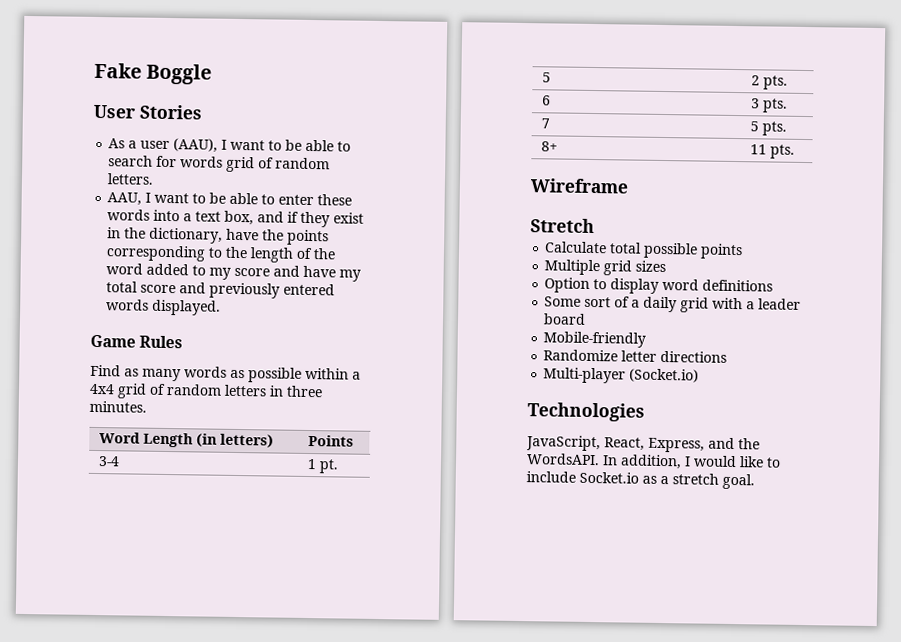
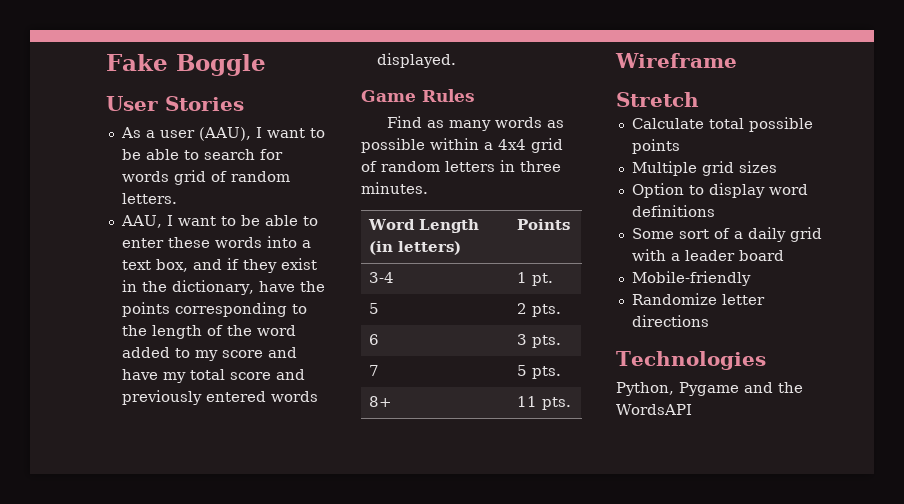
[543,367,700,384] // Multi-player (Socket.io) -> (709, 321) none
[526,435,760,453] [526,453,781,470] [526,471,755,490] JavaScript, React, Express, and the WordsAPI. In addition, I would like to include Socket.io as a stretch goal. -> [616,382,803,396] [616,404,692,415] Python, Pygame and the WordsAPI

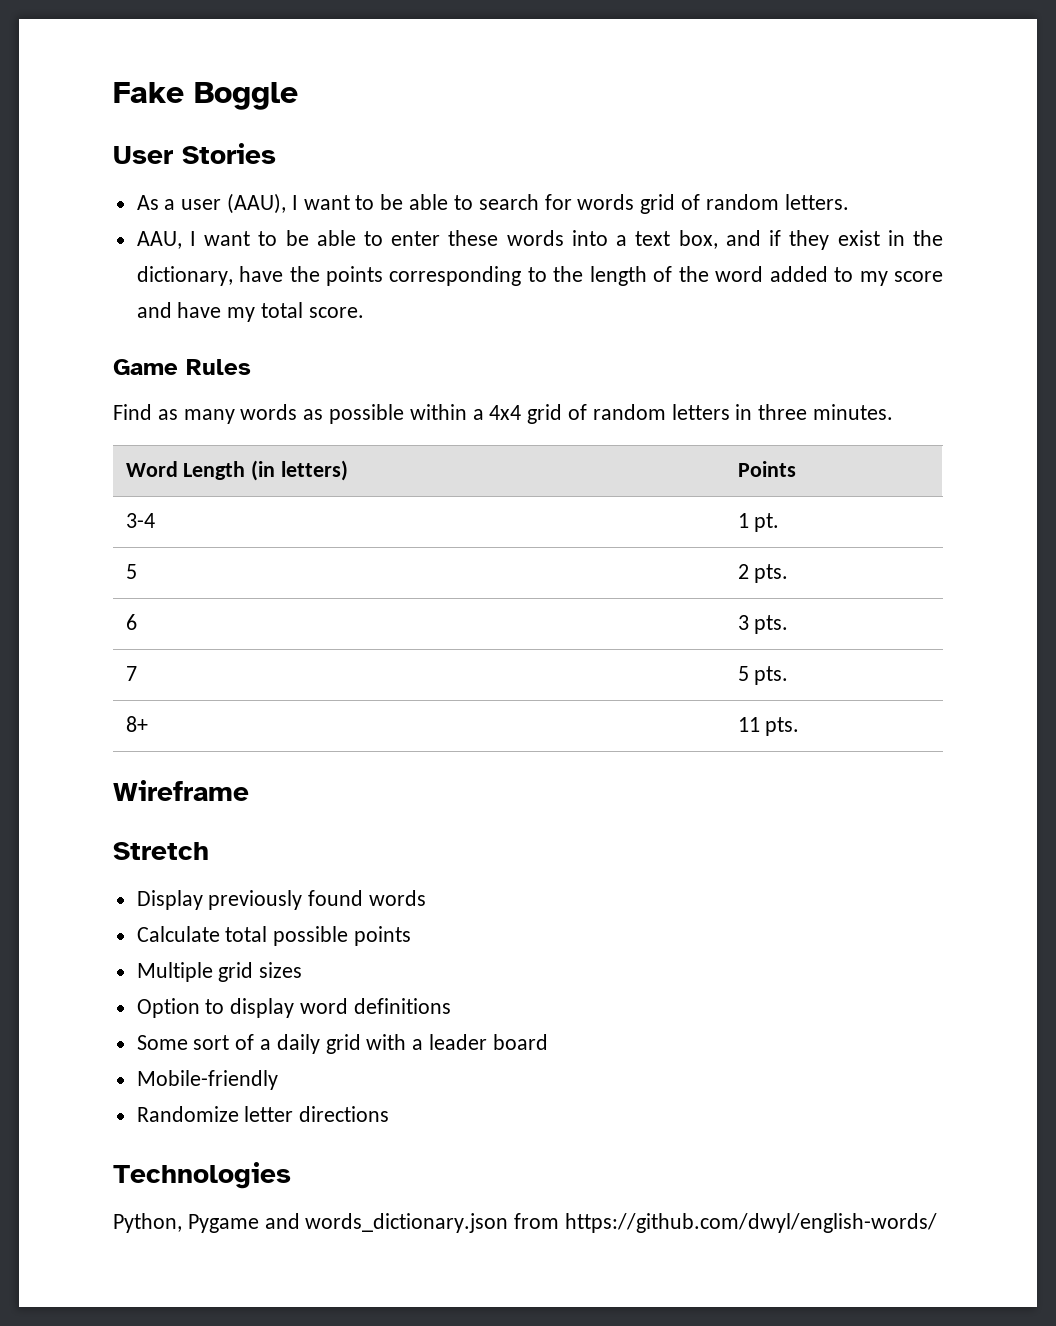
[229,369,305,380] [121,390,318,405] [376,53,456,68] score and previously entered words displayed. -> [308,307,364,318] score.
(699, 99) none -> [136,890,427,910] // Display previously found words
[778,382,803,393] [616,404,692,415] the WordsAPI -> [305,1213,938,1233] words_dictionary.json from https://github.com/dwyl/english-words/

